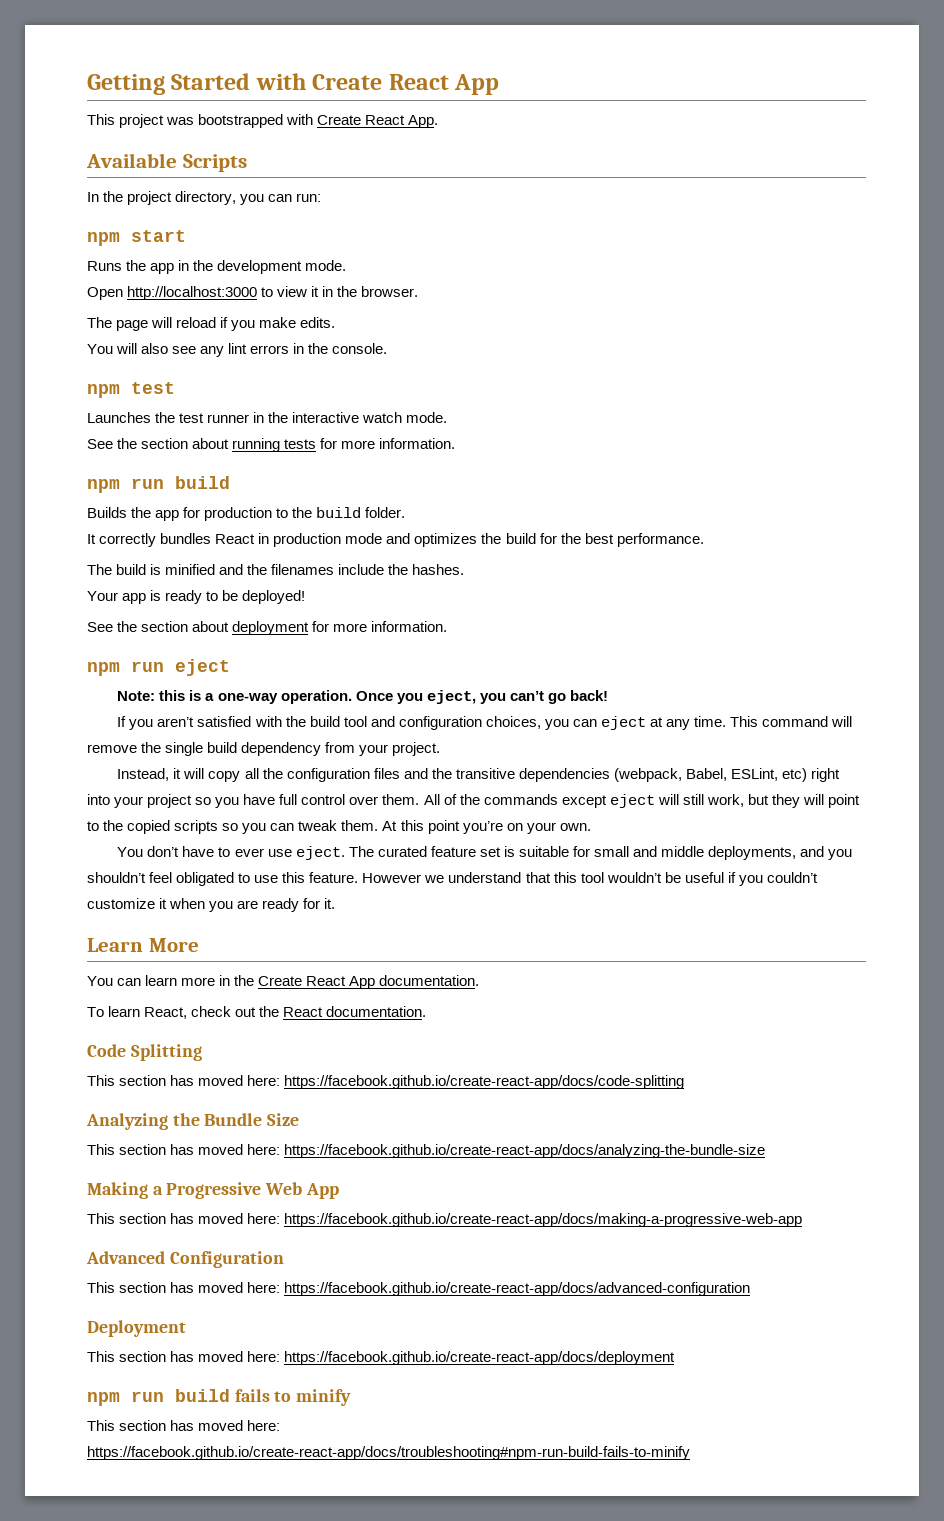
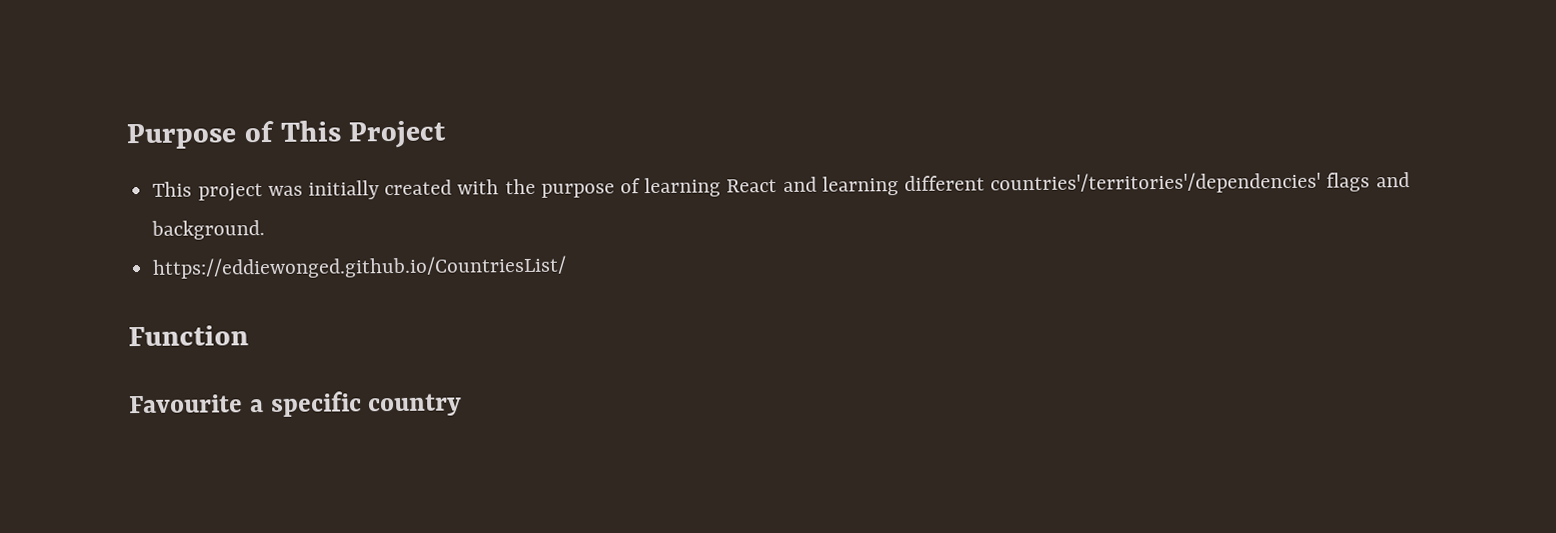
[87,73,500,95] [87,114,439,128] [86,153,247,172] [87,191,322,205] [87,230,186,246] [87,260,347,274] [87,286,419,300] [87,317,336,331] [87,343,388,357] [87,382,175,398] [87,412,448,423] [87,438,456,452] [87,476,230,493] [87,507,406,521] [87,533,704,547] [87,564,465,575] [87,590,306,604] [87,621,448,635] [87,659,230,676] [117,690,608,704] [117,716,853,730] [87,742,441,756] [117,768,841,782] [87,794,861,808] [87,820,591,834] [117,846,853,860] [87,872,818,886] [87,898,336,912] [87,938,199,952] [87,975,480,989] [87,1006,427,1019] [87,1044,202,1061] [87,1075,685,1089] [86,1113,300,1130] [87,1144,766,1158] [87,1182,339,1199] [87,1213,803,1227] [86,1251,284,1268] [87,1282,751,1296] [87,1320,186,1337] [87,1351,676,1365] [87,1389,352,1406] [87,1420,281,1431] [87,1446,690,1460] Getting Started with Create React App // This project was bootstrapped with Create React App. // Available Scripts // In the project directory, you can run: // npm start // Runs the app in the development mode. // Open http://localhost:3000 to view it in the browser. // The page will reload if you make edits. // You will also see any lint errors in the console. // npm test // Launches the test runner in the interactive watch mode. // See the section about running tests for more information. // npm run build // Builds the app for production to the build folder. // It correctly bundles React in production mode and optimizes the build for the best performance. // The build is minified and the filenames include the hashes. // Your app is ready to be deployed! // See the section about deployment for more information. // npm run eject // Note: this is a one-way operation. Once you eject, you can’t go back! // If you aren’t satisfied with the build tool and configuration choices, you can eject at any time. This command will remove the single build dependency from your project. // Instead, it will copy all the configuration files and the transitive dependencies (webpack, Babel, ESLint, etc) right into your project so you have full control over them. All of the commands except eject will still work, but they will point to the copied scripts so you can tweak them. At this point you’re on your own. // You don’t have to ever use eject. The curated feature set is suitable for small and middle deployments, and you shouldn’t feel obligated to use this feature. However we understand that this tool wouldn’t be useful if you couldn’t customize it when you are ready for it. // Learn More // You can learn more in the Create React App documentation. // To learn React, check out the React documentation. // Code Splitting // This section has moved here: https://facebook.github.io/create-react-app/docs/code-splitting // Analyzing the Bundle Size // This section has moved here: https://facebook.github.io/create-react-app/docs/analyzing-the-bundle-size // Making a Progressive Web App // This section has moved here: https://facebook.github.io/create-react-app/docs/making-a-progressive-web-app // Advanced Configuration // This section has moved here: https://facebook.github.io/create-react-app/docs/advanced-configuration // Deployment // This section has moved here: https://facebook.github.io/create-react-app/docs/deployment // npm run build fails to minify // This section has moved here: https://facebook.github.io/create-react-app/docs/troubleshooting#npm-run-build-fails-to-minify -> [126,120,448,150] [152,171,1410,202] [151,220,266,240] [152,255,568,279] [128,325,249,347] [128,391,463,417] Purpose of This Project // This project was initially created with the purpose of learning React and learning different countries'/territories'/dependencies' flags and background. // https://eddiewonged.github.io/CountriesList/ // Function // Favourite a specific country

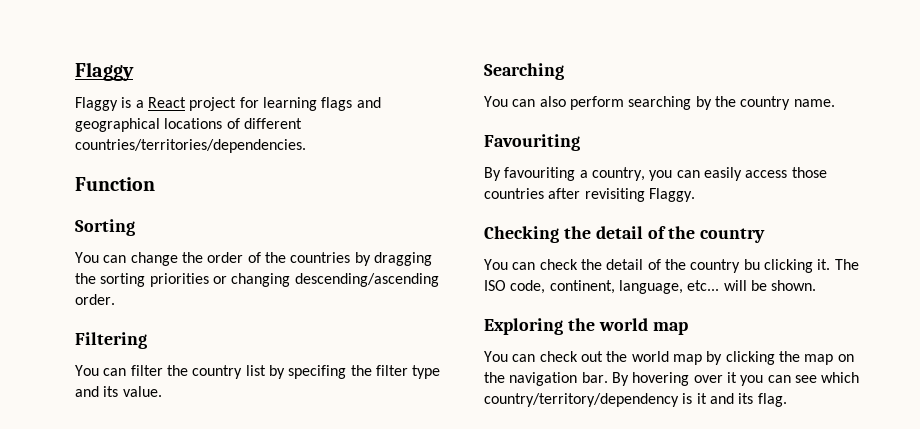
[126,120,448,150] [152,171,1410,202] [151,220,266,240] [152,255,568,279] [128,325,249,347] [128,391,463,417] Purpose of This Project // This project was initially created with the purpose of learning React and learning different countries'/territories'/dependencies' flags and background. // https://eddiewonged.github.io/CountriesList/ // Function // Favourite a specific country -> [75,62,134,81] [75,97,381,111] [75,118,302,132] [75,139,306,153] [75,177,155,191] [75,219,135,236] [75,252,432,266] [75,273,439,287] [75,294,115,305] [75,332,147,349] [75,365,441,379] [75,386,162,397] [484,63,564,80] [484,96,835,110] [484,134,580,151] [484,167,827,181] [484,188,695,202] [484,226,766,243] [484,259,859,273] [484,280,817,294] [484,318,688,335] [484,351,854,365] [484,372,860,386] [484,393,787,407] Flaggy // Flaggy is a React project for learning flags and geographical locations of different countries/territories/dependencies. // Function // Sorting // You can change the order of the countries by dragging the sorting priorities or changing descending/ascending order. // Filtering // You can filter the country list by specifing the filter type and its value. // Searching // You can also perform searching by the country name. // Favouriting // By favouriting a country, you can easily access those countries after revisiting Flaggy. // Checking the detail of the country // You can check the detail of the country bu clicking it. The ISO code, continent, language, etc... will be shown. // Exploring the world map // You can check out the world map by clicking the map on the navigation bar. By hovering over it you can see which country/territory/dependency is it and its flag.

